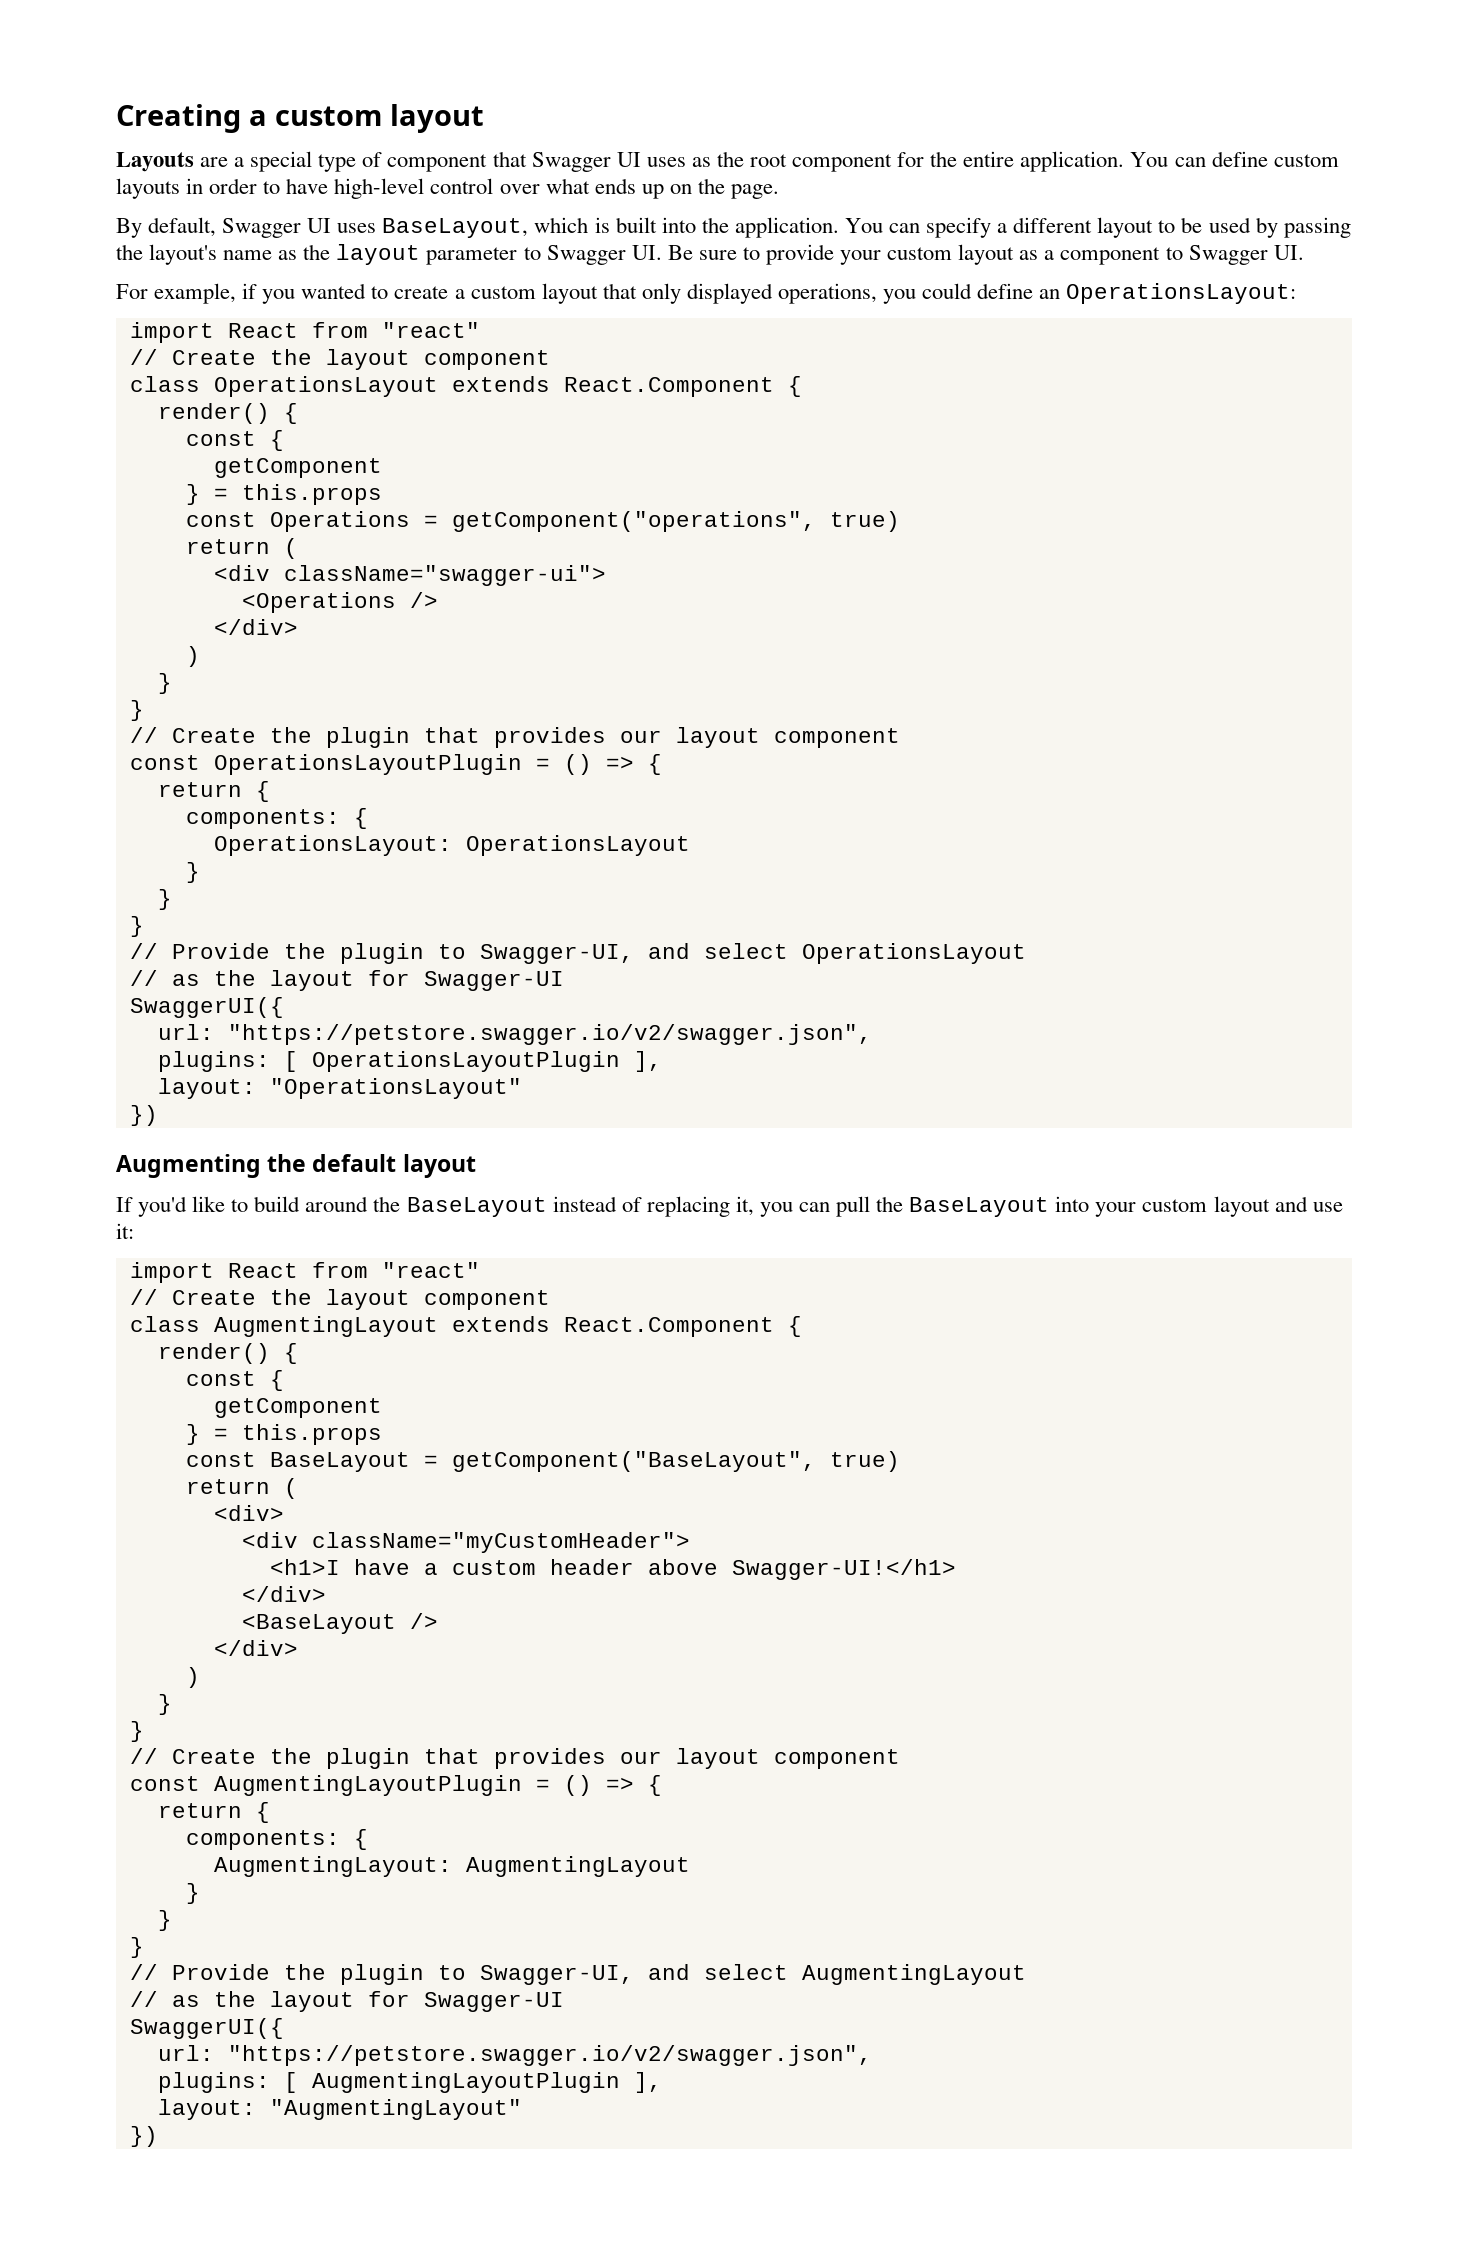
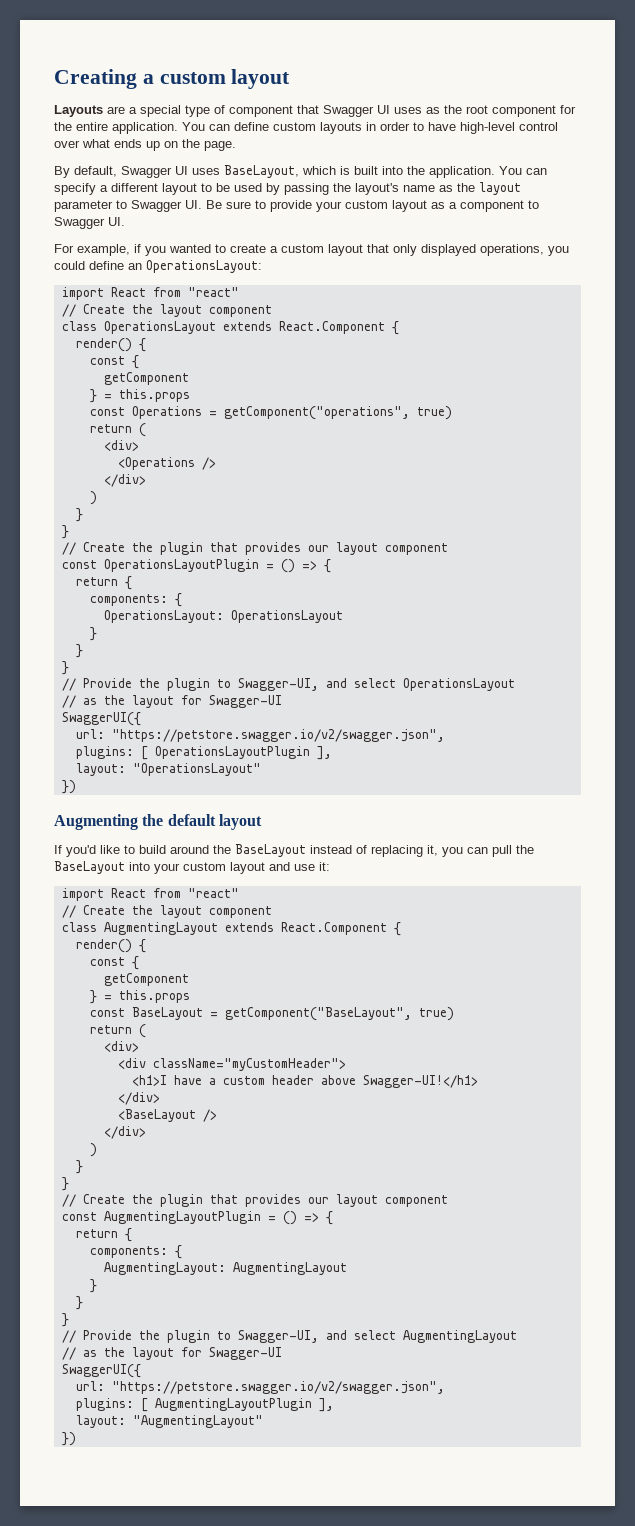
[213,565,606,586] <div className="swagger-ui"> -> [103,440,139,451] <div>

